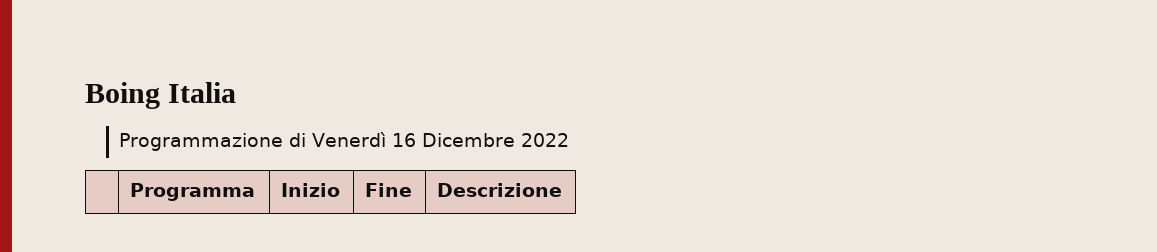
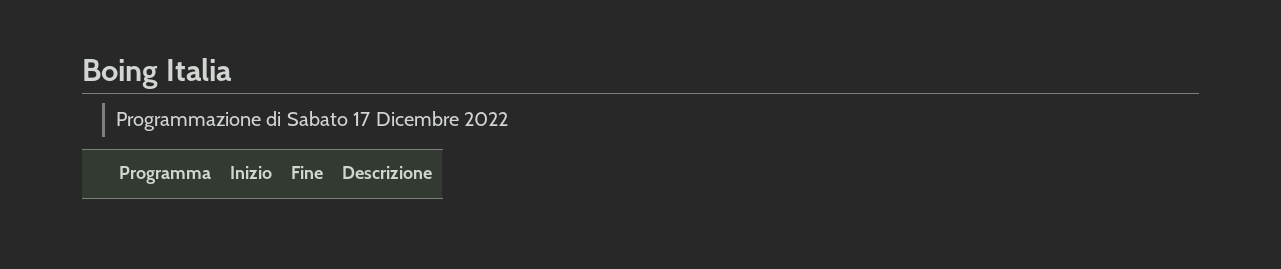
[312,132,417,147] Venerdì 16 -> [286,111,371,126] Sabato 17

